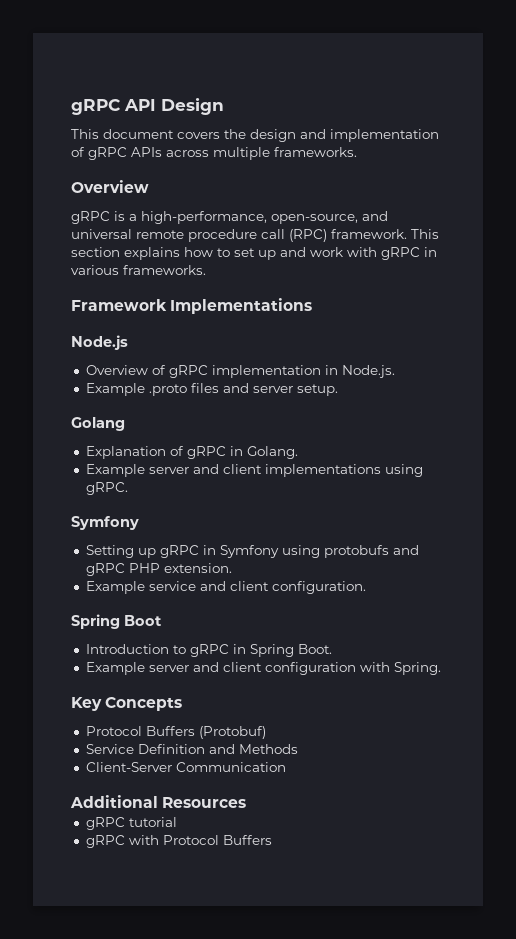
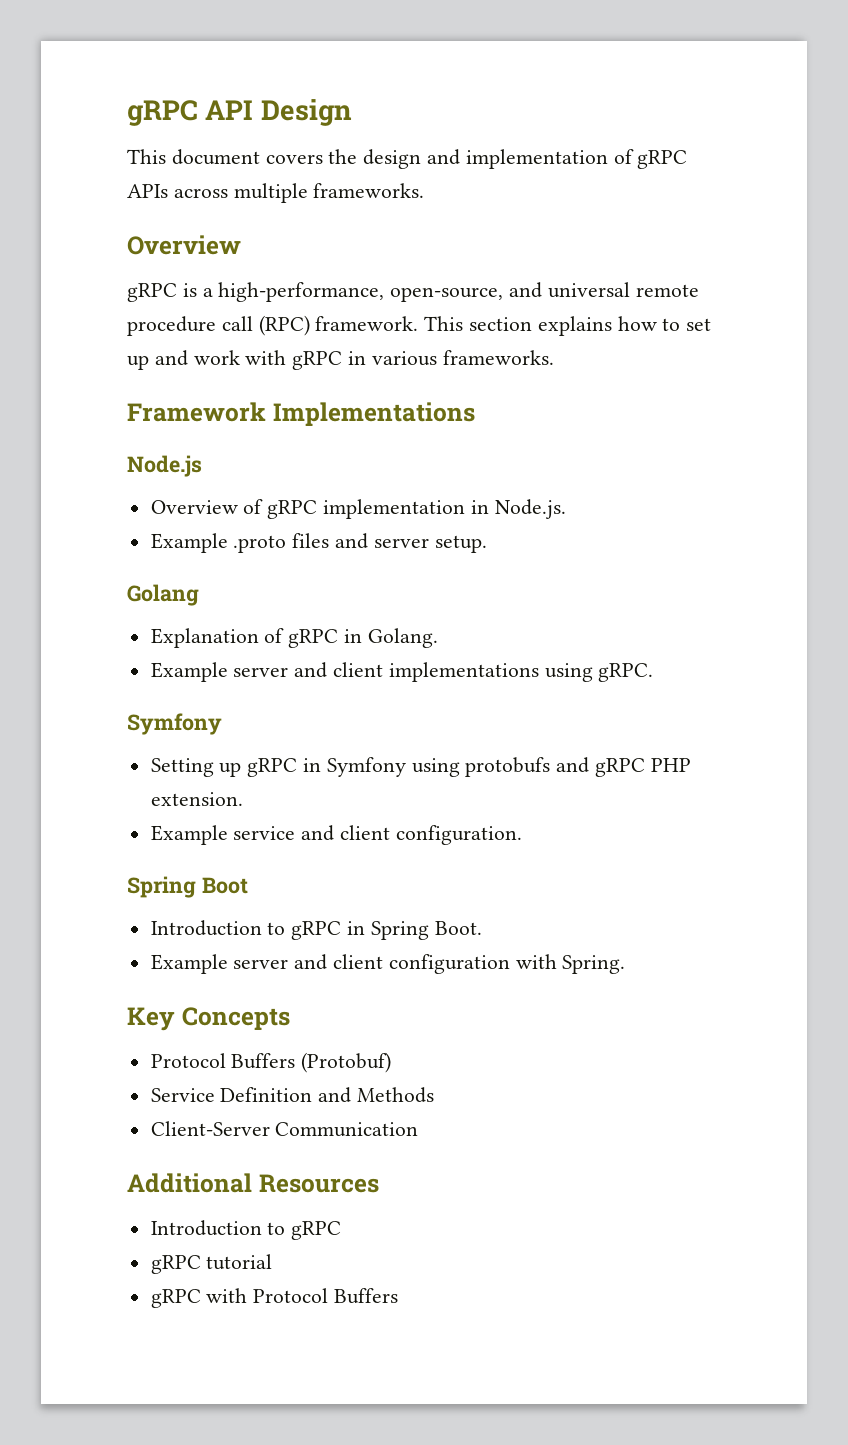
(247, 802) none -> [150,1220,342,1240] // Introduction to gRPC

